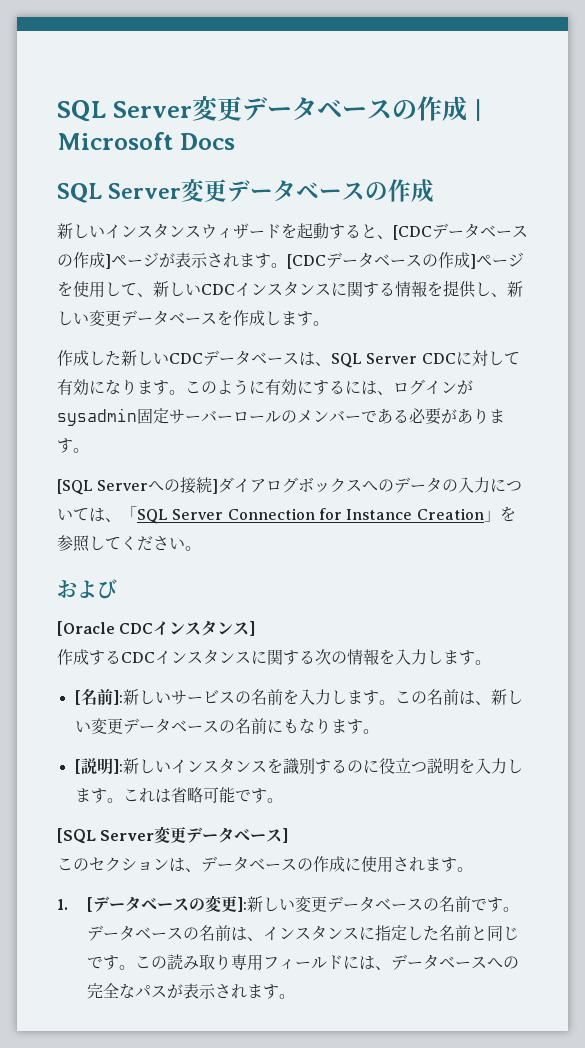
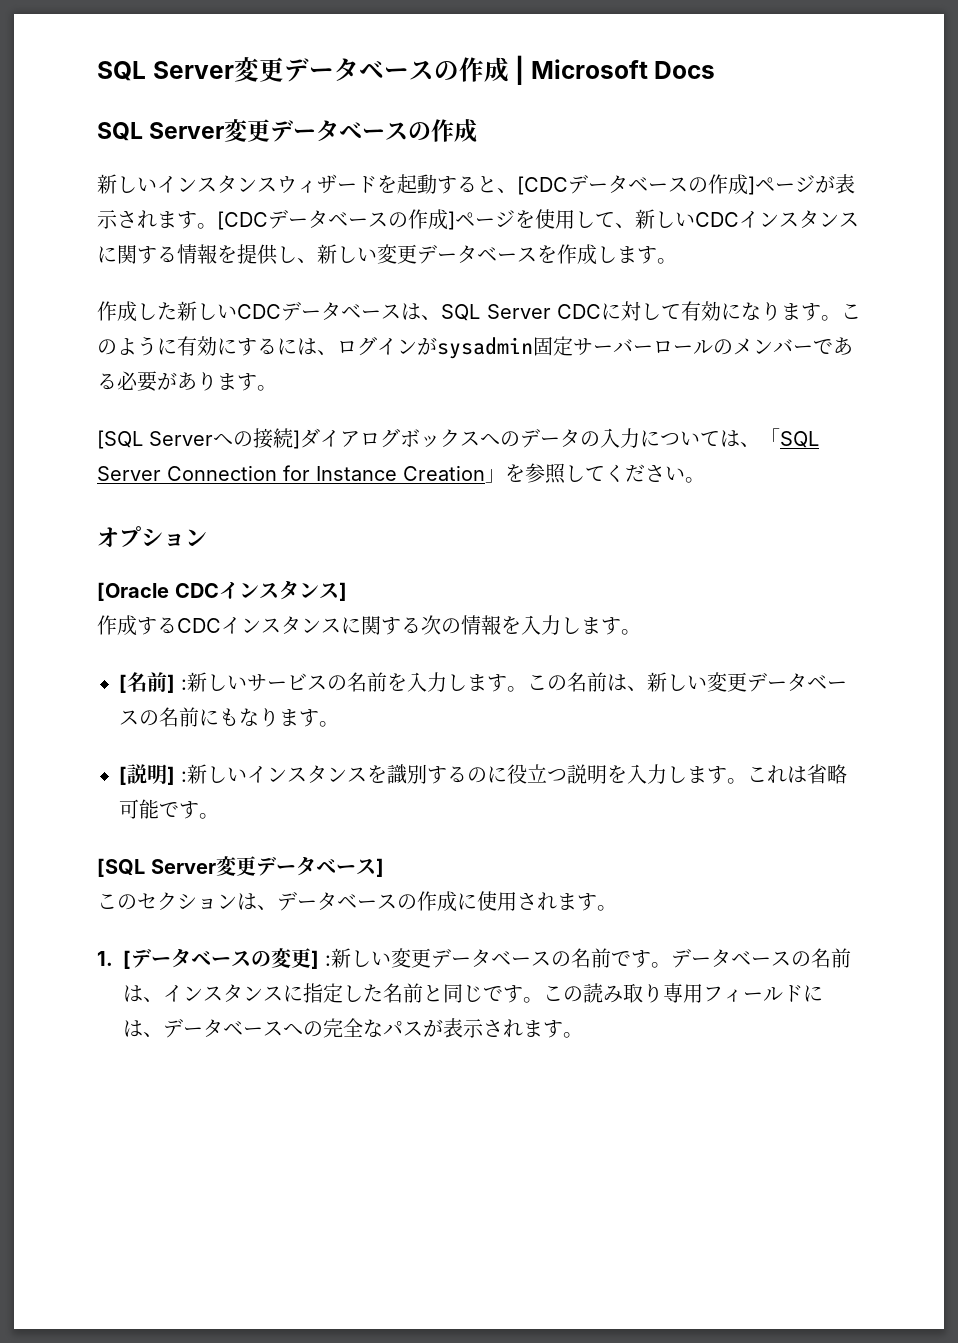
[57,579,117,599] および -> [97,526,207,547] オプション
[112,690,123,705] ]: -> [167,674,187,693] ] :
[112,759,123,774] ]: -> [167,766,187,785] ] :
[237,897,248,912] ]: -> [311,950,331,969] ] :

